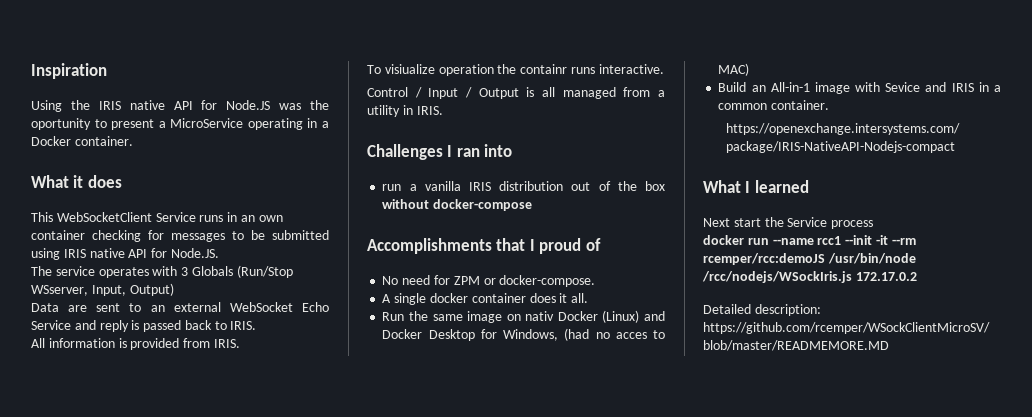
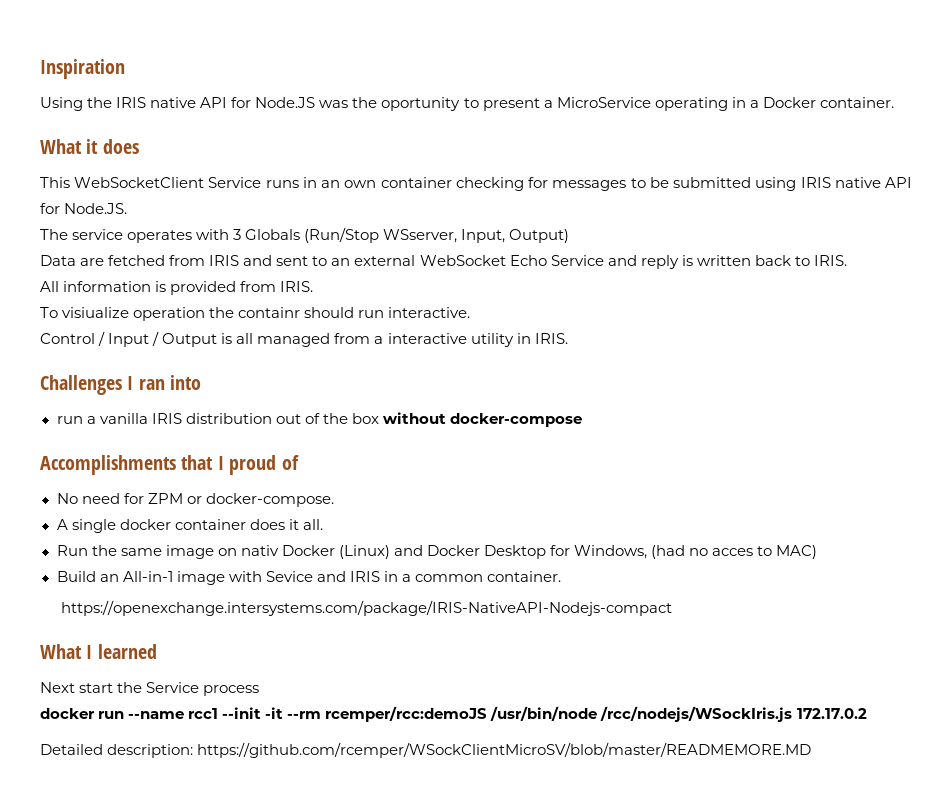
(88, 308) none -> [108,255,273,266] fetched from IRIS and
[143,320,182,332] passed -> [696,255,751,266] written
[570,67,595,74] runs -> [304,307,385,318] should run
(665, 93) none -> [387,333,467,344] interactive

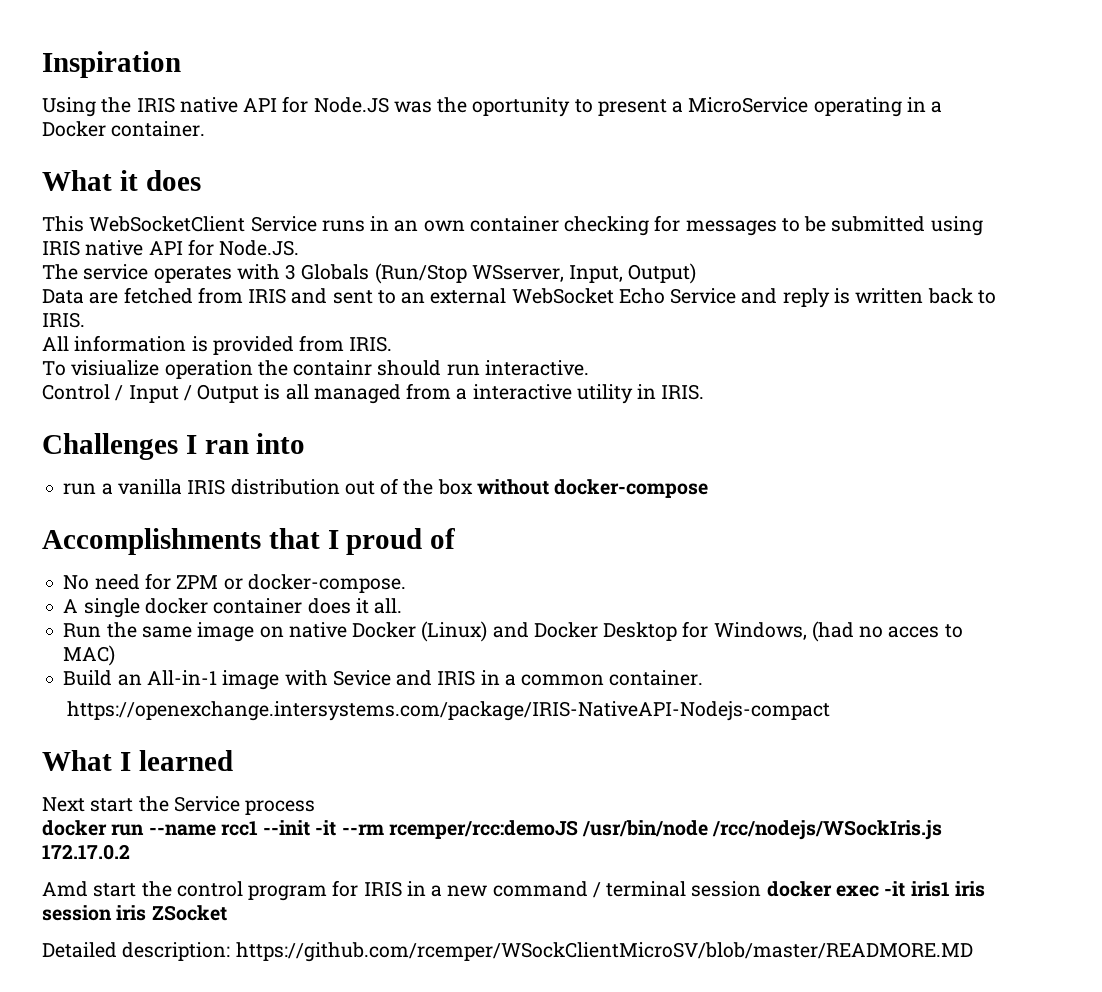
[240,545,279,556] nativ -> [288,622,347,638] native
(867, 713) none -> [42,880,985,901] [42,905,227,921] // Amd start the control program for IRIS in a new command / terminal session docker exec -it iris1 iris session iris ZSocket
[197,742,812,758] https://github.com/rcemper/WSockClientMicroSV/blob/master/READMEMORE.MD -> [235,942,973,962] https://github.com/rcemper/WSockClientMicroSV/blob/master/READMORE.MD

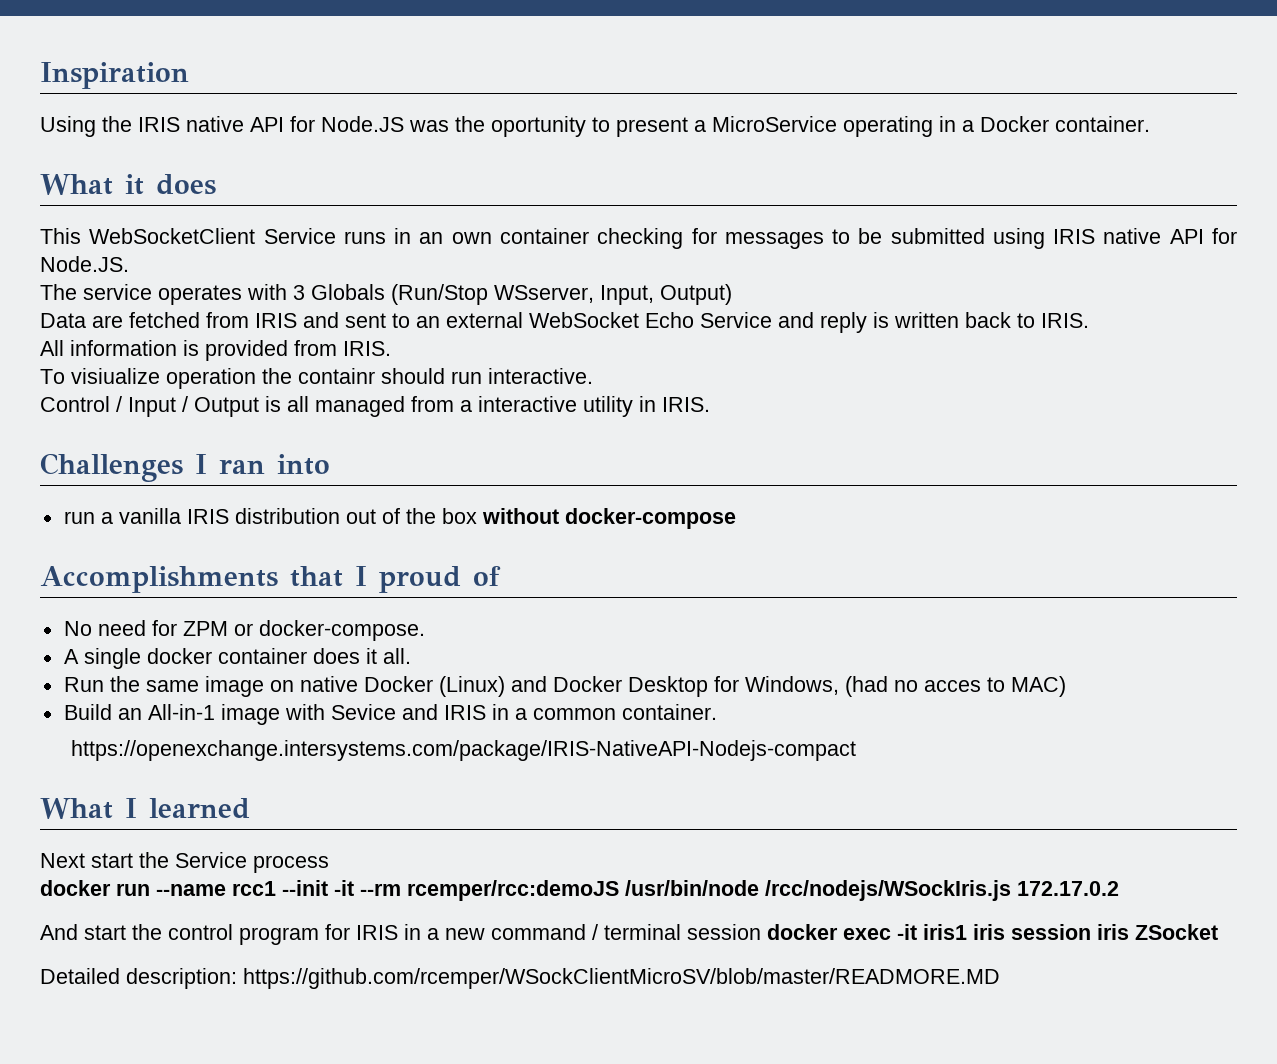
[42,881,88,897] Amd -> [40,924,78,940] And

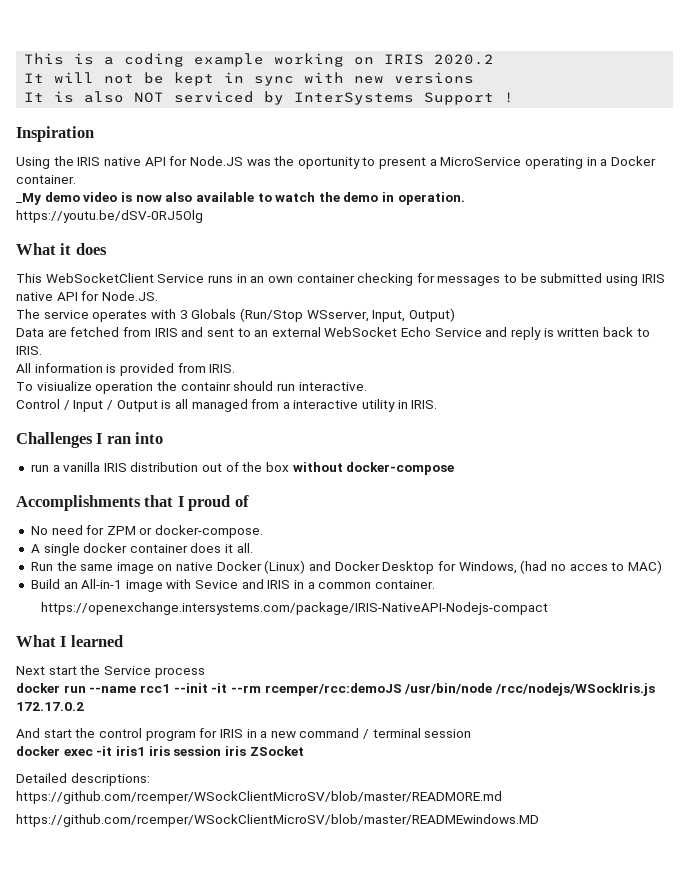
(40, 75) none -> [24,53,495,67] [24,72,475,86] [24,91,515,105] This is a coding example working on IRIS 2020.2 // It will not be kept in sync with new versions // It is also NOT serviced by InterSystems Support ! //
(1150, 124) none -> [16,192,465,205] [16,210,203,223] // _My demo video is now also available to watch the demo in operation. // https://youtu.be/dSV-0RJ5Olg
(761, 932) none -> (472, 733) //
[126,968,1000,989] description: https://github.com/rcemper/WSockClientMicroSV/blob/master/READMORE.MD -> [70,773,150,786] [16,791,502,804] [16,814,539,827] descriptions: // https://github.com/rcemper/WSockClientMicroSV/blob/master/READMORE.md // https://github.com/rcemper/WSockClientMicroSV/blob/master/READMEwindows.MD

